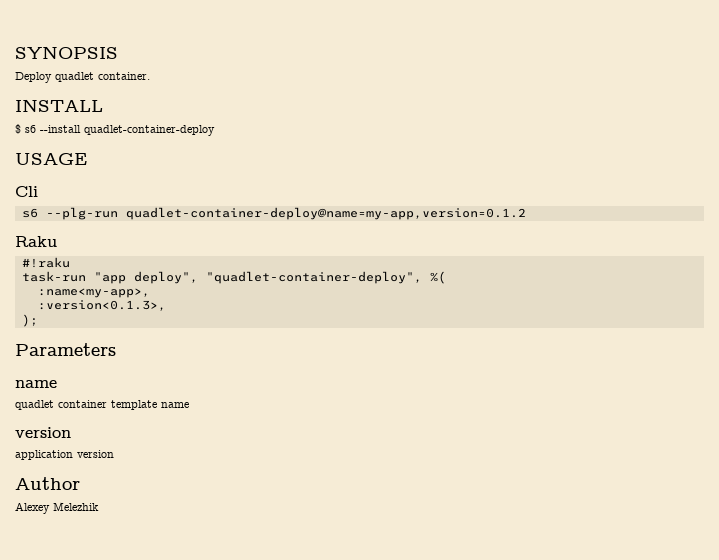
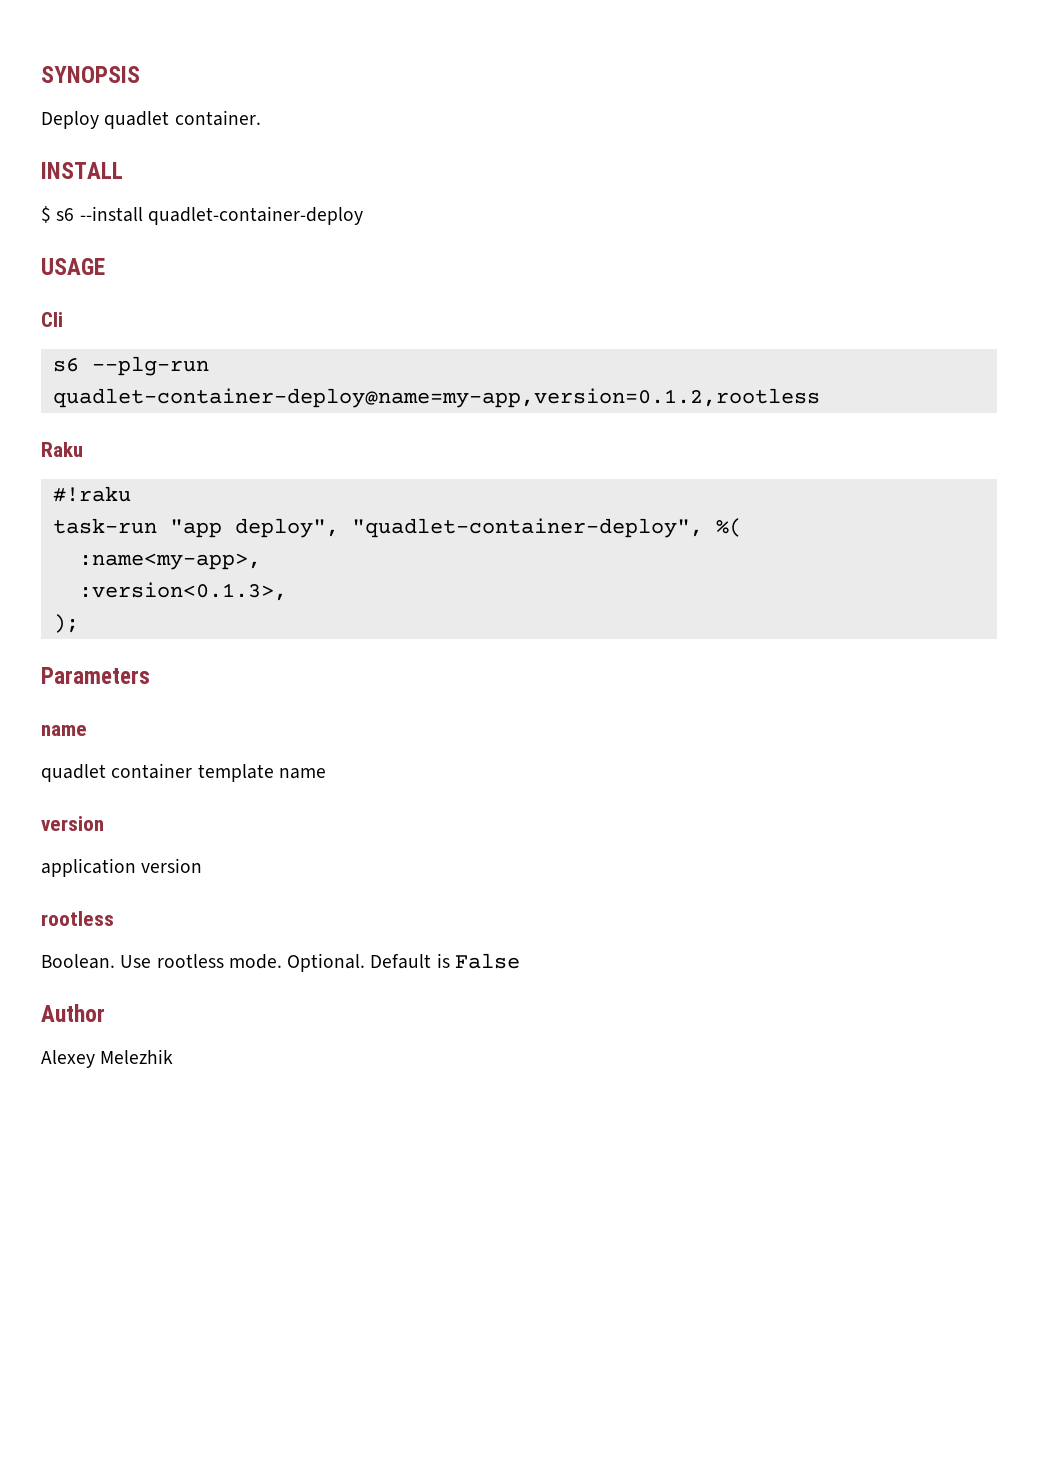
[125,207,526,220] quadlet-container-deploy@name=my-app,version=0.1.2 -> [52,388,820,408] quadlet-container-deploy@name=my-app,version=0.1.2,rootless
(114, 454) none -> [41,911,114,926] [41,953,520,972] // rootless // Boolean. Use rootless mode. Optional. Default is False

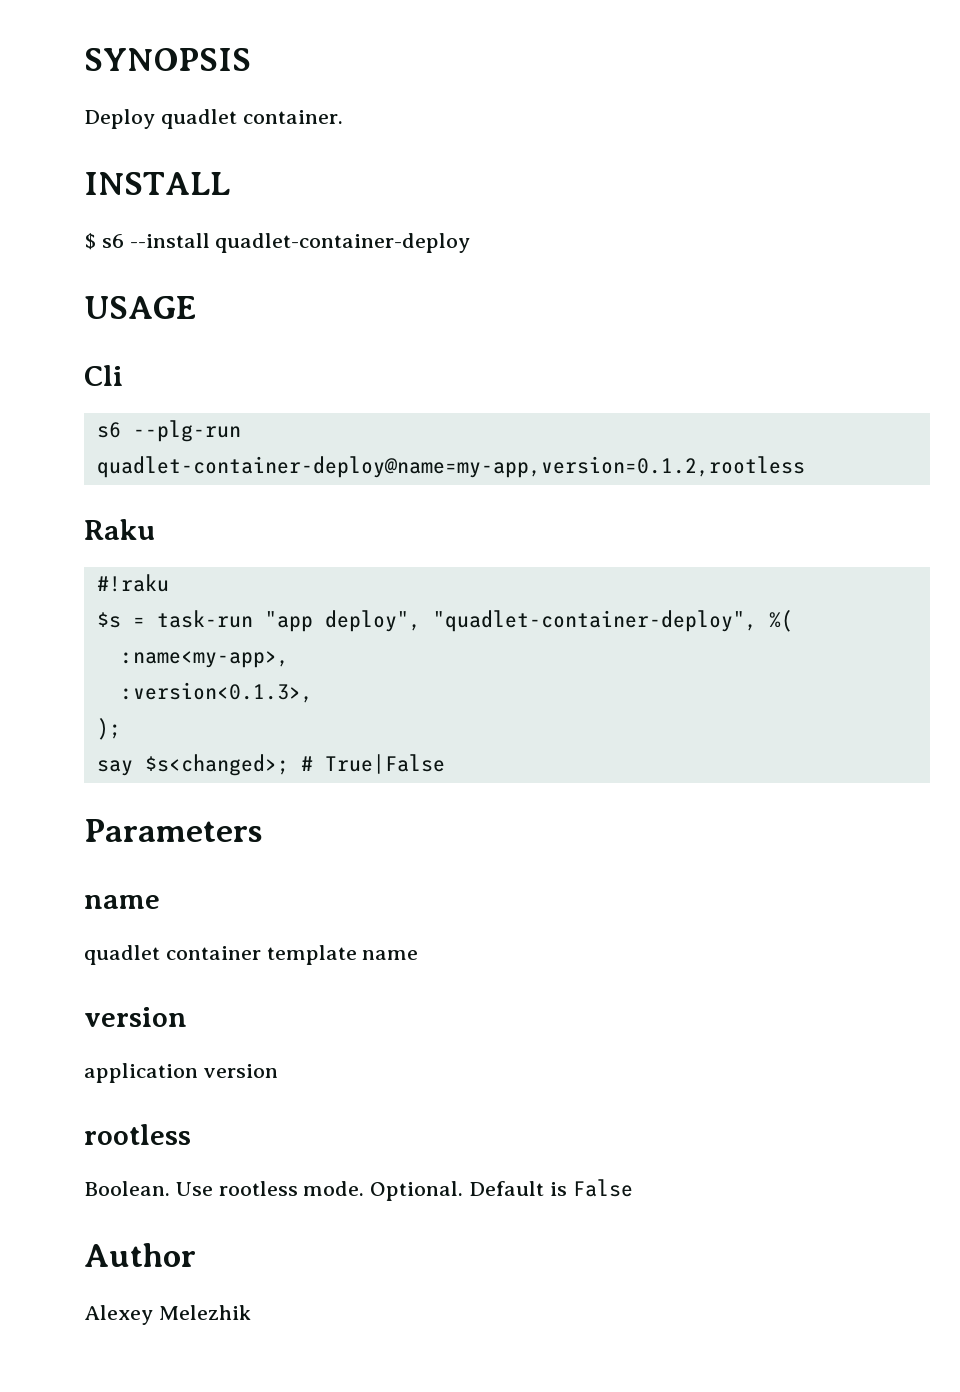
(131, 494) none -> [96,612,145,628] $s =
(79, 623) none -> [96,754,445,776] // say $s<changed>; # True|False

